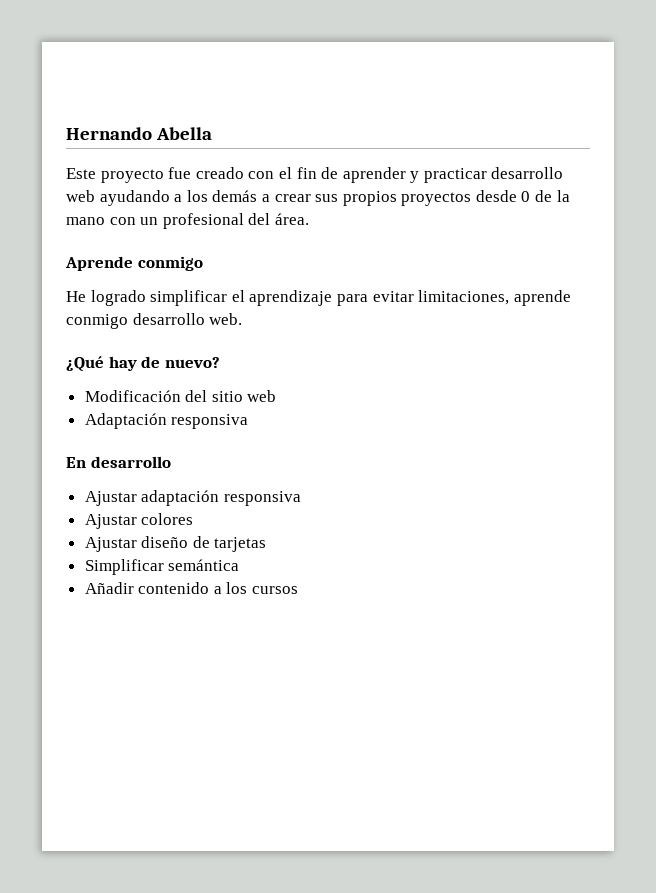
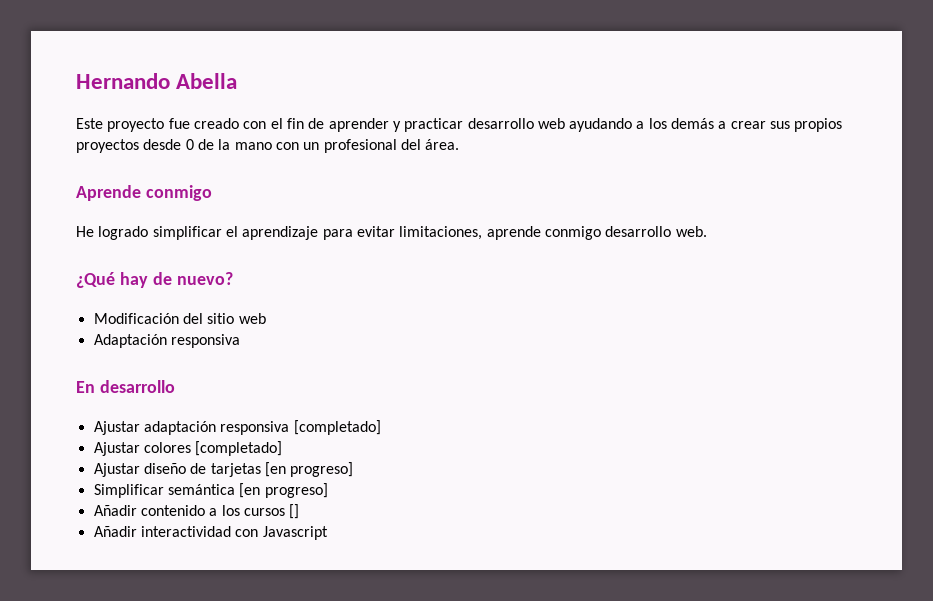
(301, 498) none -> [293,420,381,435] [completado]
(194, 519) none -> [195,441,283,456] [completado]
(267, 544) none -> [264,462,354,477] [en progreso]
(240, 565) none -> [239,483,328,498] [en progreso]
(299, 590) none -> [289,504,300,519] [93,526,328,540] [] // Añadir interactividad con Javascript

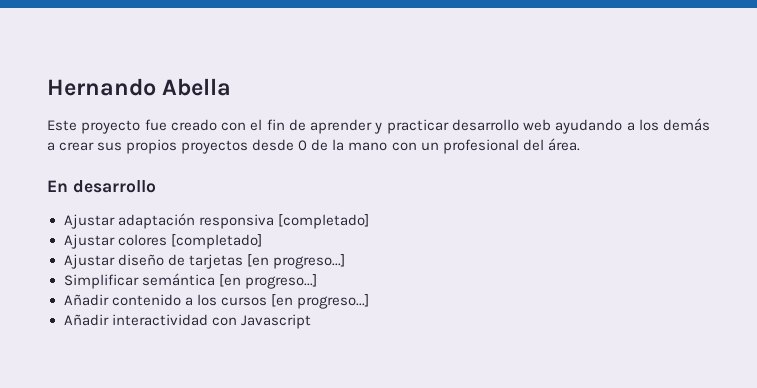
[76,185,212,201] [76,226,707,240] [76,272,233,288] [93,313,266,324] [93,334,240,348] // Aprende conmigo // He logrado simplificar el aprendizaje para evitar limitaciones, aprende conmigo desarrollo web. // ¿Qué hay de nuevo? // Modificación del sitio web // Adaptación responsiva -> (580, 144) none
[290,462,354,477] progreso] -> [272,254,345,269] progreso...]
[264,483,328,498] progreso] -> [244,274,317,289] progreso...]
[289,504,300,519] [] -> [270,294,369,309] [en progreso...]

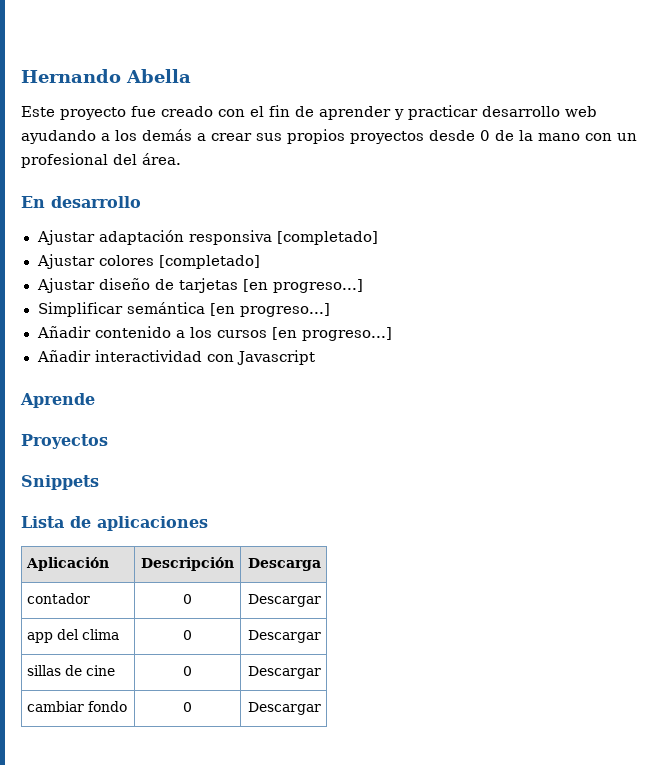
(311, 321) none -> [20,393,95,408] [21,434,108,449] [21,475,99,490] [21,516,208,531] [26,557,110,571] [141,557,234,571] [247,558,321,571] [27,593,91,604] [183,594,192,604] [247,594,321,607] [27,629,120,643] [183,630,192,640] [247,630,321,643] [27,665,116,676] [183,666,192,676] [247,666,321,679] [27,701,128,712] [183,702,192,712] [247,702,321,715] // Aprende // Proyectos // Snippets // Lista de aplicaciones // Aplicación | Descripción | Descarga // contador | 0 | Descargar // app del clima | 0 | Descargar // sillas de cine | 0 | Descargar // cambiar fondo | 0 | Descargar

